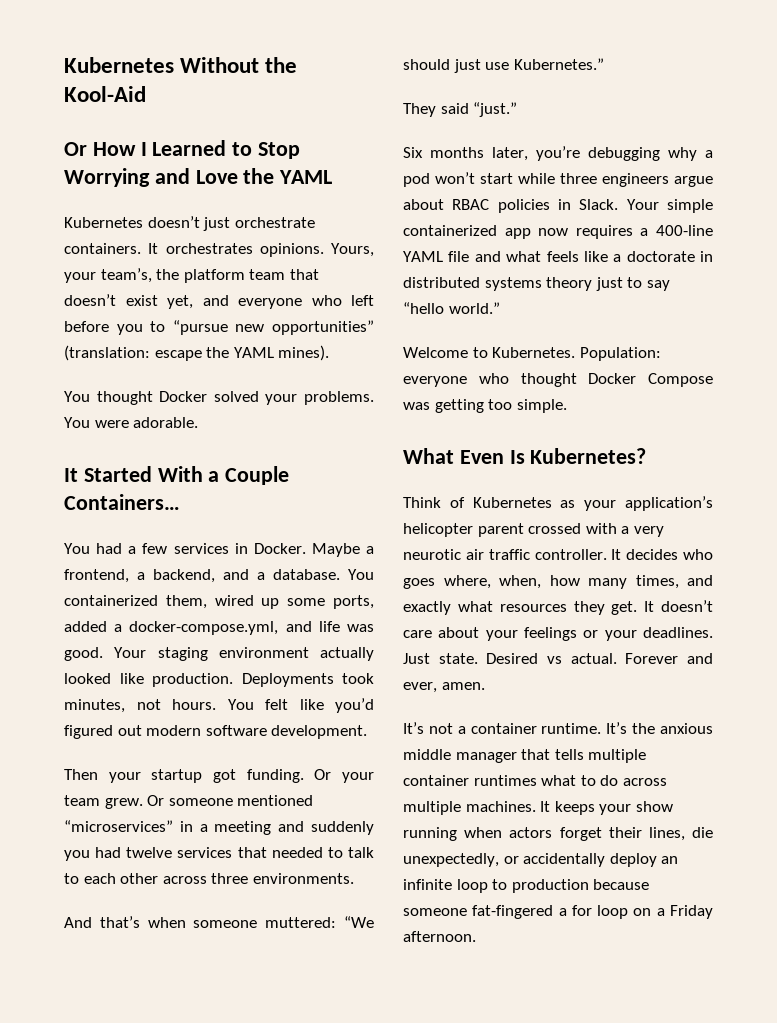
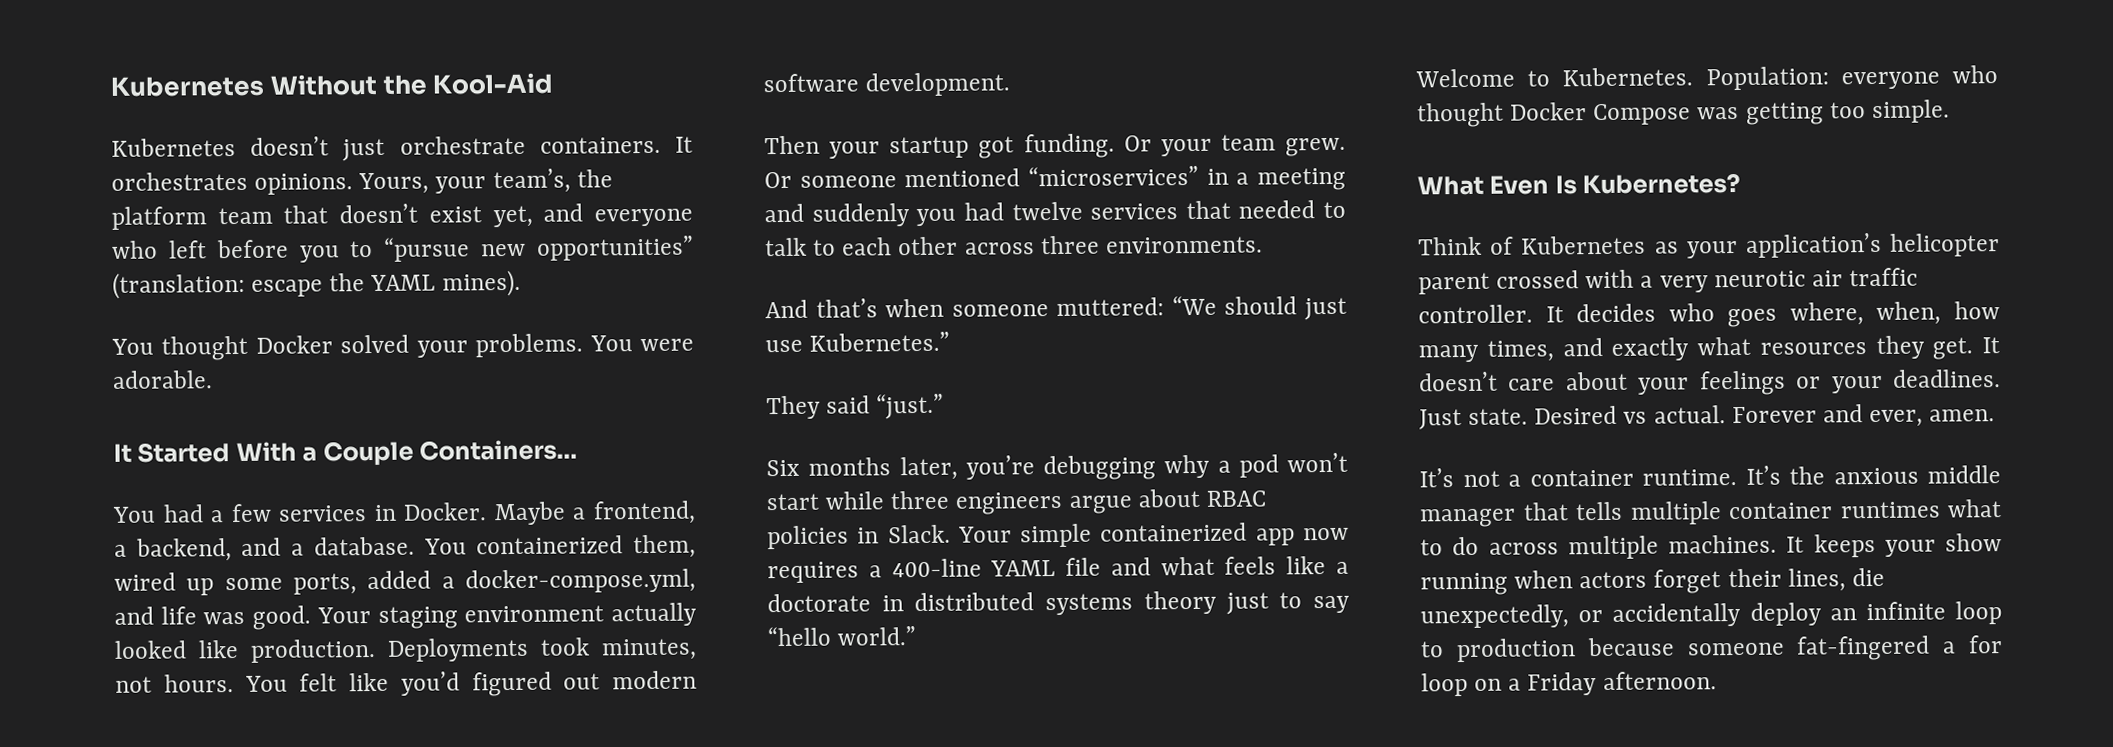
[64,140,301,159] [64,168,333,187] // Or How I Learned to Stop Worrying and Love the YAML -> (554, 83) none

